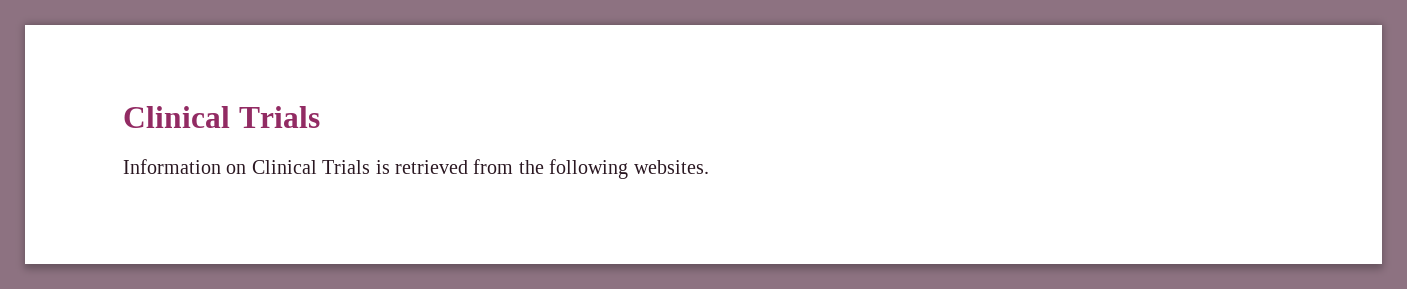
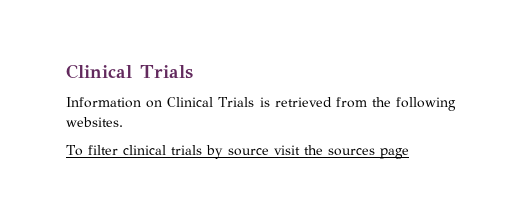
(709, 167) none -> [66,145,409,159] // To filter clinical trials by source visit the sources page

